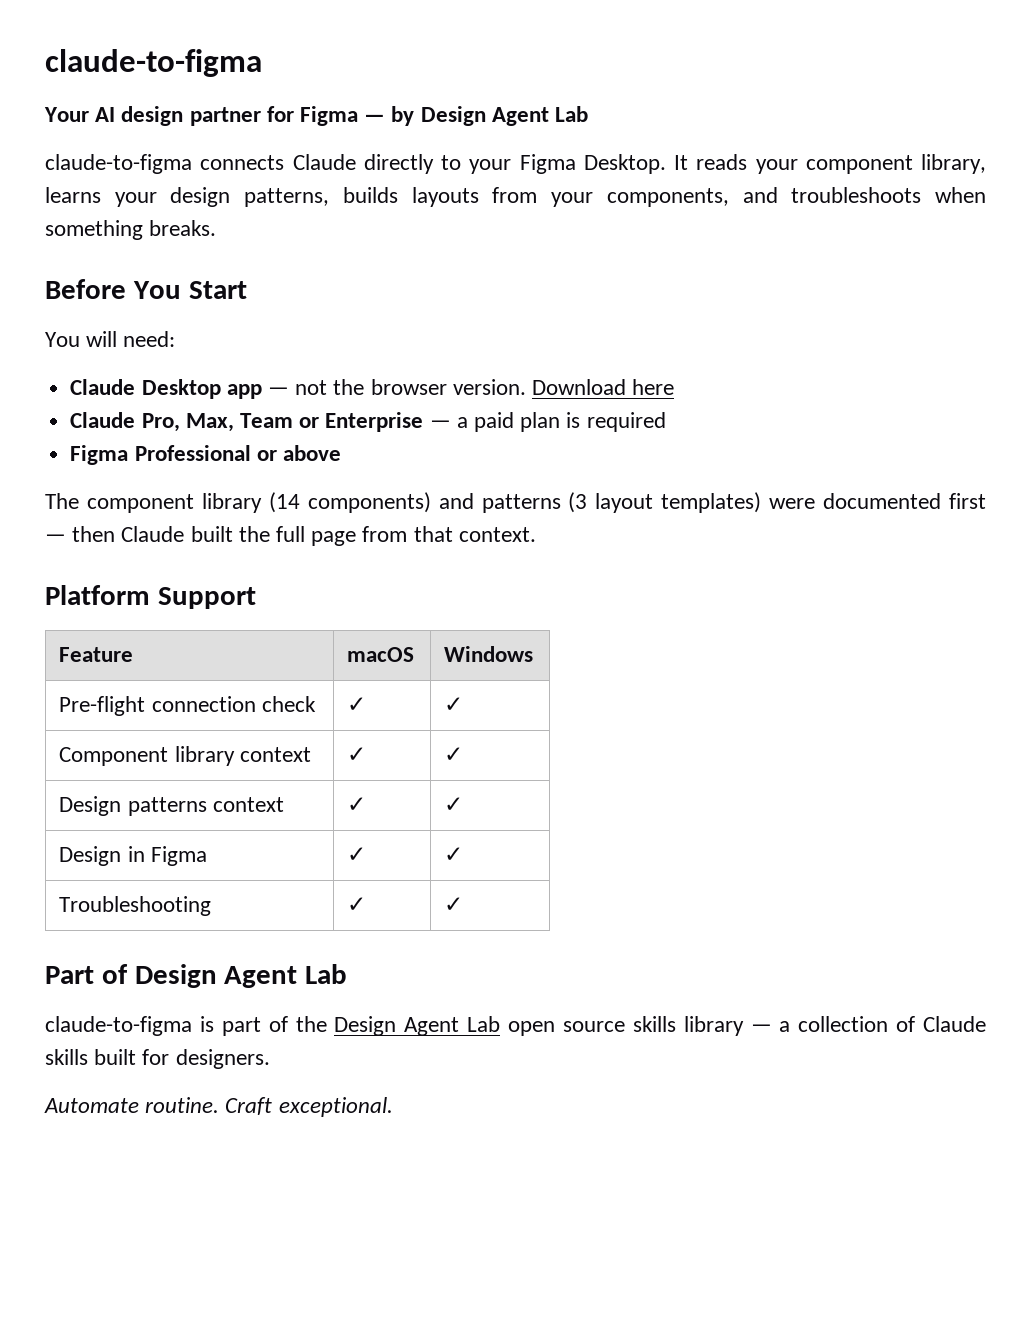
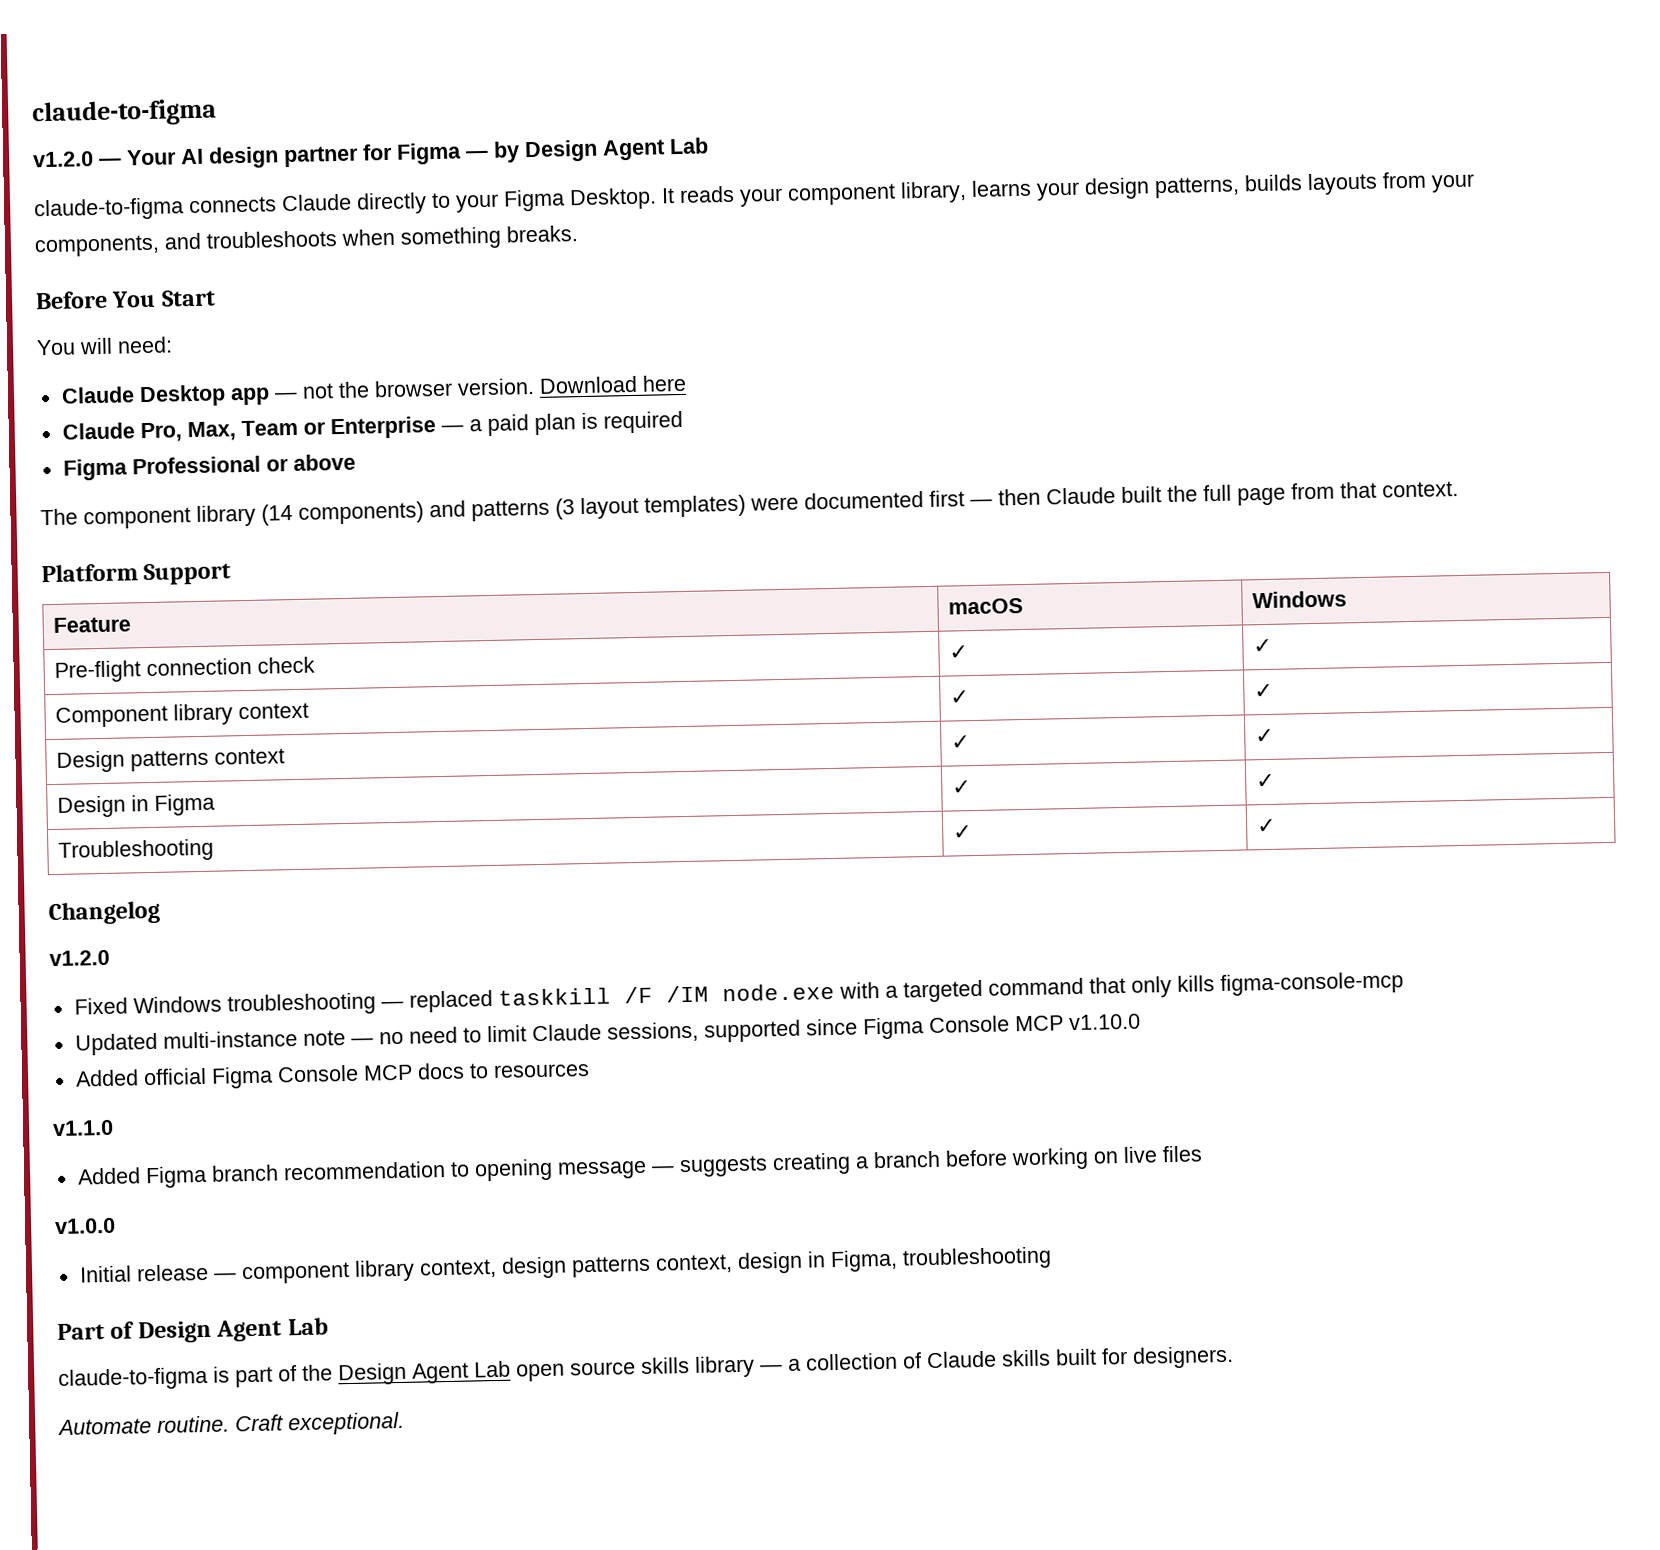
(262, 63) none -> [33,151,122,168] v1.2.0 —
(464, 904) none -> [48,900,160,926] [49,949,110,967] [73,971,1404,1017] [74,1013,1141,1056] [74,1062,590,1089] [52,1119,114,1137] [76,1145,1203,1189] [54,1217,116,1235] [78,1246,1052,1285] // Changelog // v1.2.0 // Fixed Windows troubleshooting — replaced taskkill /F /IM node.exe with a targeted command that only kills figma-console-mcp // Updated multi-instance note — no need to limit Claude sessions, supported since Figma Console MCP v1.10.0 // Added official Figma Console MCP docs to resources // v1.1.0 // Added Figma branch recommendation to opening message — suggests creating a branch before working on live files // v1.0.0 // Initial release — component library context, design patterns context, design in Figma, troubleshooting

